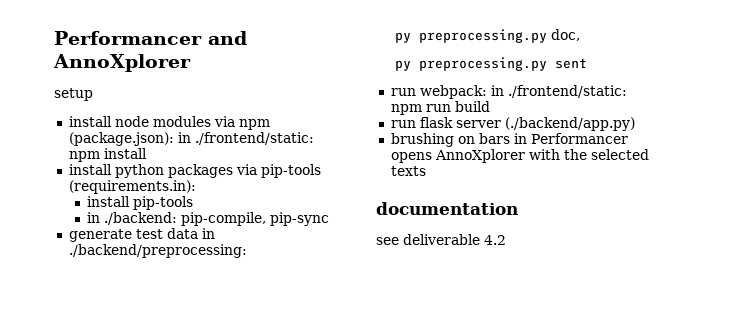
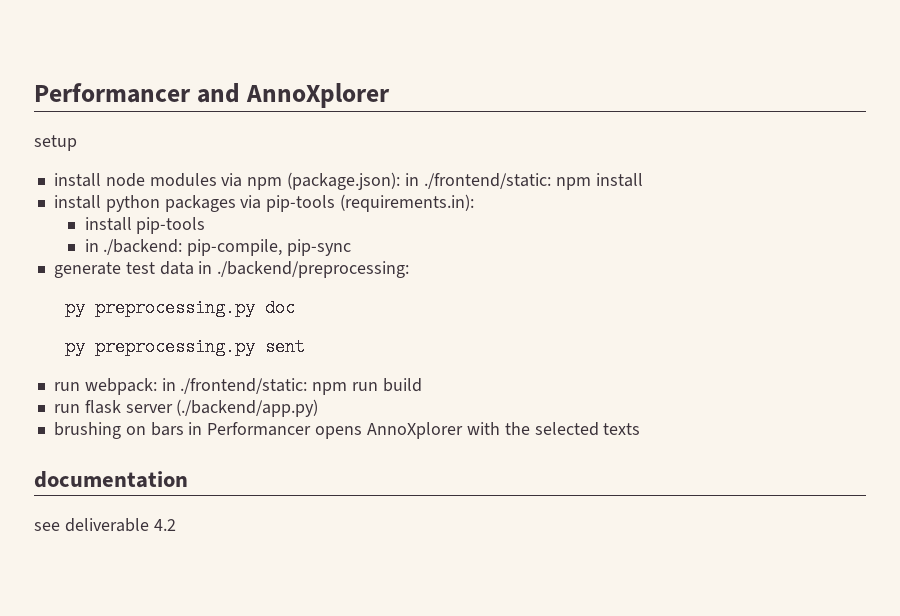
[550,29,580,41] doc, -> [264,299,295,317] doc

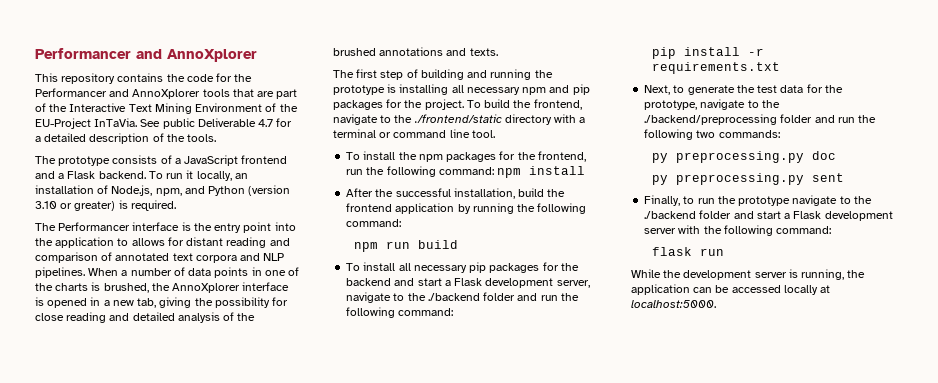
[34,135,77,151] [53,172,643,190] [53,194,475,212] [84,217,206,234] [84,239,352,256] [53,261,410,278] setup // install node modules via npm (package.json): in ./frontend/static: npm install // install python packages via pip-tools (requirements.in): // install pip-tools // in ./backend: pip-compile, pip-sync // generate test data in ./backend/preprocessing: -> [35,73,253,84] [35,88,298,99] [35,103,298,114] [35,118,293,129] [35,133,217,144] [35,155,288,166] [35,170,248,181] [35,185,291,196] [35,200,176,211] [35,222,296,233] [35,237,290,248] [35,252,285,263] [35,267,300,278] [35,282,290,293] [35,297,289,308] [35,312,256,323] [333,47,498,56] [333,69,553,80] [333,84,590,95] [333,99,582,110] [333,114,586,125] [333,129,495,138] [346,151,586,162] [346,166,586,178] [346,188,566,199] [346,203,587,214] [346,219,402,227] [353,240,458,252] [346,262,579,273] [346,278,590,288] [346,292,579,303] [346,307,454,318] [651,47,764,59] [651,62,780,74] [644,84,843,95] [644,99,780,110] [644,114,877,125] [644,129,780,140] This repository contains the code for the Performancer and AnnoXplorer tools that are part of the Interactive Text Mining Environment of the EU-Project InTaVia. See public Deliverable 4.7 for a detailed description of the tools. // The prototype consists of a JavaScript frontend and a Flask backend. To run it locally, an installation of Node.js, npm, and Python (version 3.10 or greater) is required. // The Performancer interface is the entry point into the application to allows for distant reading and comparison of annotated text corpora and NLP pipelines. When a number of data points in one of the charts is brushed, the AnnoXplorer interface is opened in a new tab, giving the possibility for close reading and detailed analysis of the brushed annotations and texts. // The first step of building and running the prototype is installing all necessary npm and pip packages for the project. To build the frontend, navigate to the ./frontend/static directory with a terminal or command line tool. // To install the npm packages for the frontend, run the following command: npm install // After the successful installation, build the frontend application by running the following command: // npm run build // To install all necessary pip packages for the backend and start a Flask development server, navigate to the ./backend folder and run the following command: // pip install -r requirements.txt // Next, to generate the test data for the prototype, navigate to the ./backend/preprocessing folder and run the following two commands:
[53,378,422,395] [53,399,319,417] [53,422,641,439] [34,471,188,488] [34,518,176,532] run webpack: in ./frontend/static: npm run build // run flask server (./backend/app.py) // brushing on bars in Performancer opens AnnoXplorer with the selected texts // documentation // see deliverable 4.2 -> [644,195,872,206] [644,210,893,221] [644,225,832,236] [651,247,724,256] [631,269,866,280] [631,284,831,295] [631,300,716,308] Finally, to run the prototype navigate to the ./backend folder and start a Flask development server with the following command: // flask run // While the development server is running, the application can be accessed locally at localhost:5000.

